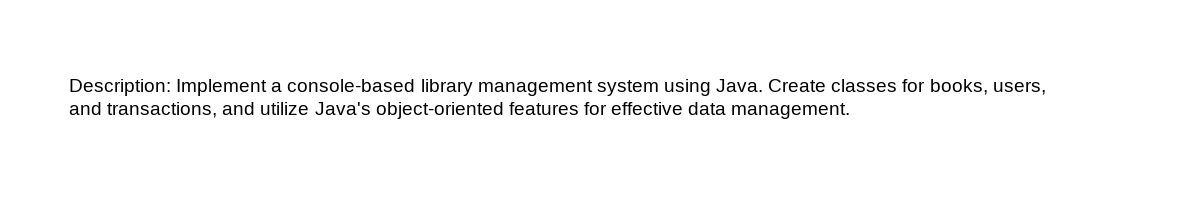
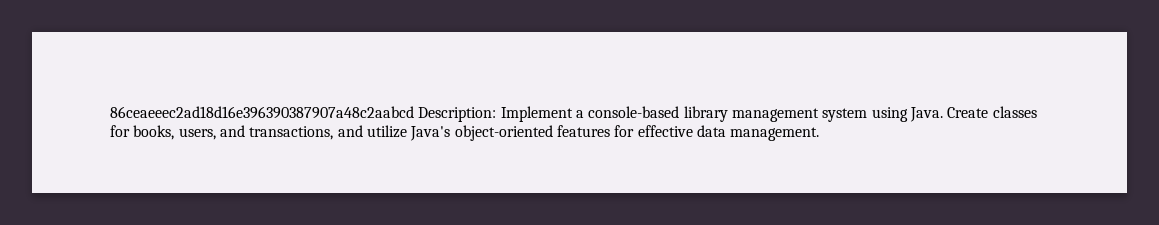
(69, 87) none -> [110,106,414,119] 86ceaeeec2ad18d16e396390387907a48c2aabcd

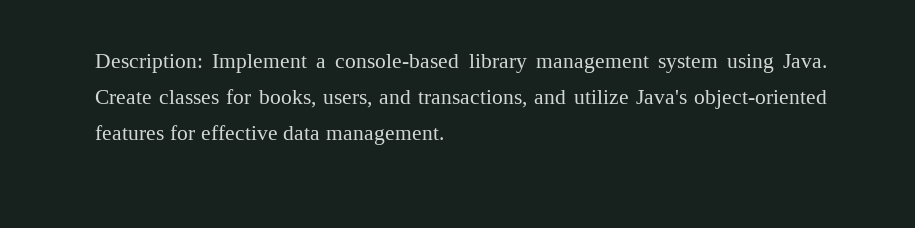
[110,106,414,119] 86ceaeeec2ad18d16e396390387907a48c2aabcd -> (95, 63) none

